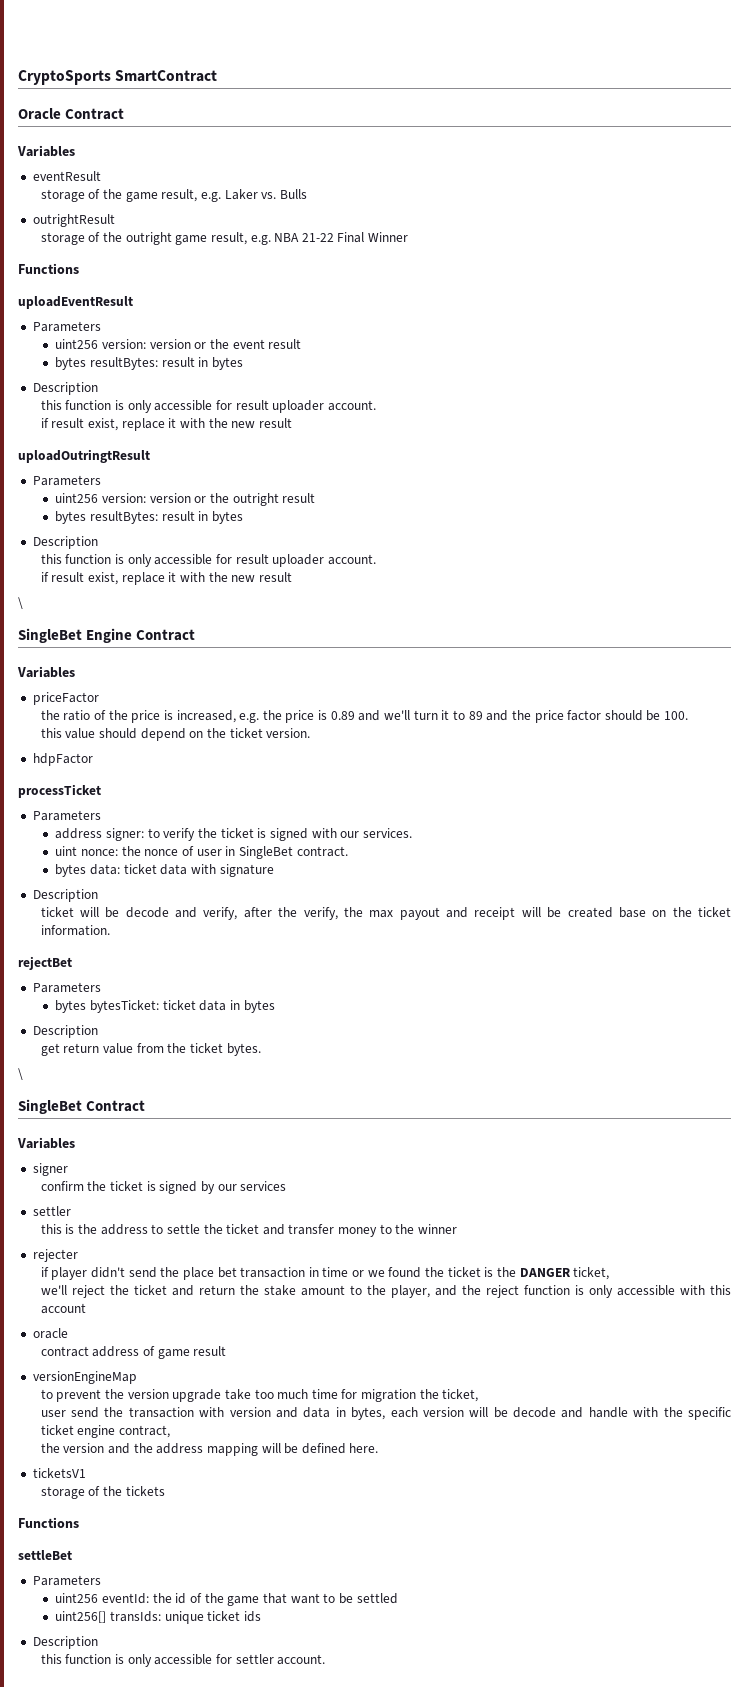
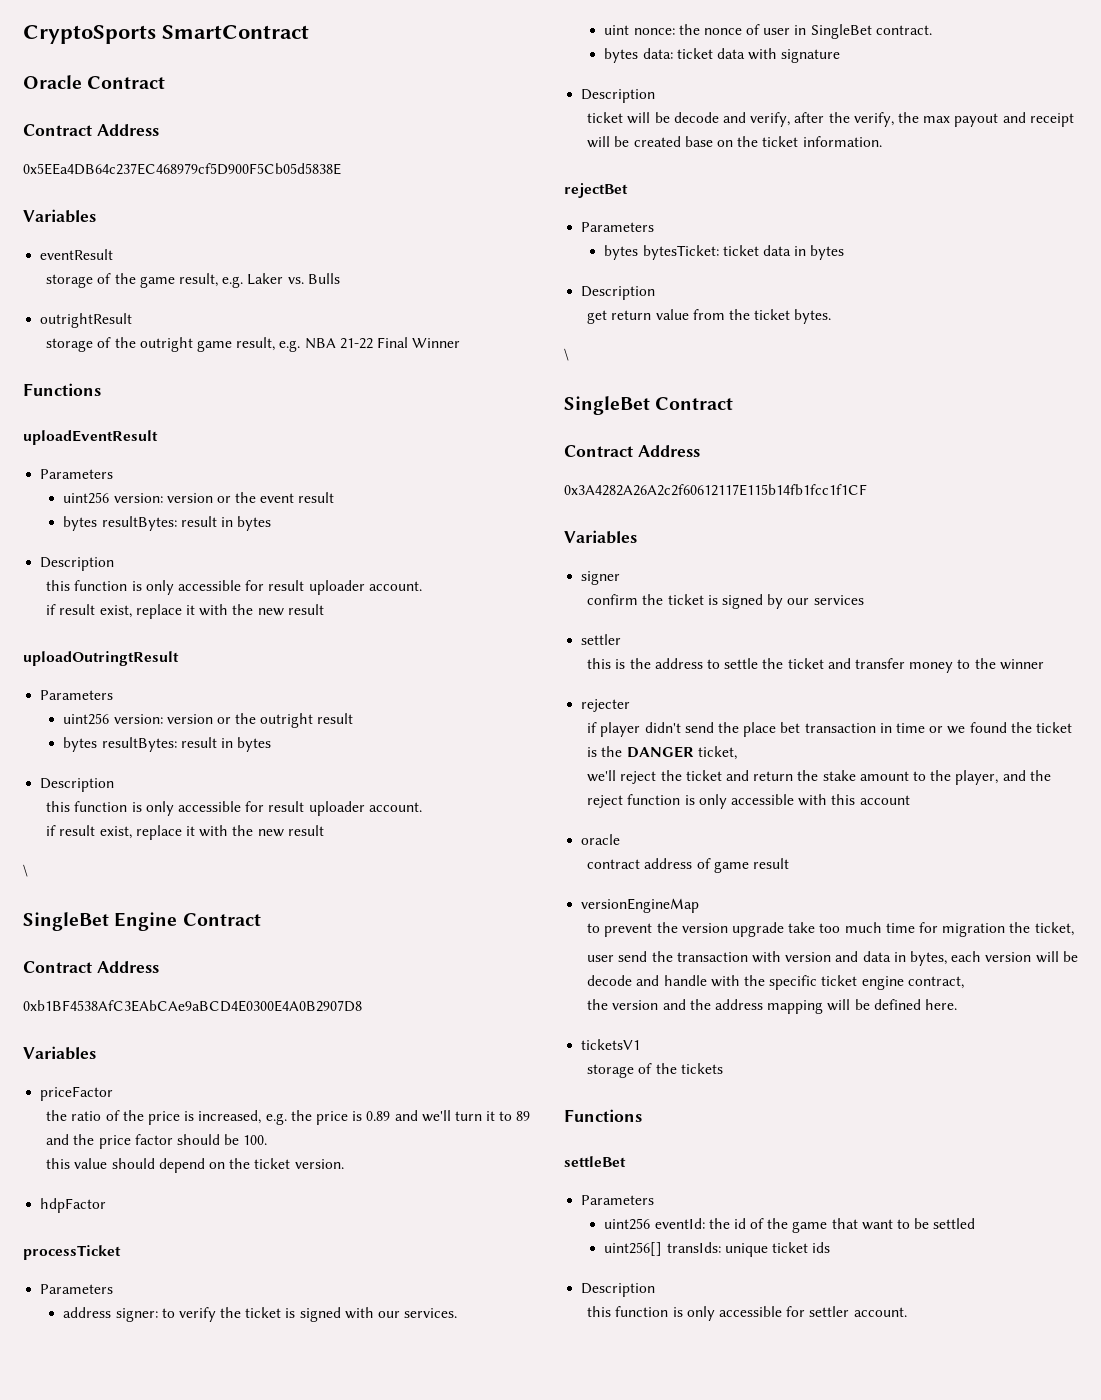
(125, 114) none -> [23,124,159,136] [23,163,341,175] // Contract Address // 0x5EEa4DB64c237EC468979cf5D900F5Cb05d5838E
(196, 635) none -> [23,961,159,973] [23,1000,362,1012] // Contract Address // 0xb1BF4538AfC3EAbCAe9aBCD4E0300E4A0B2907D8
(146, 1106) none -> [564,445,700,457] [564,484,867,496] // Contract Address // 0x3A4282A26A2c2f60612117E115b14fb1fcc1f1CF

